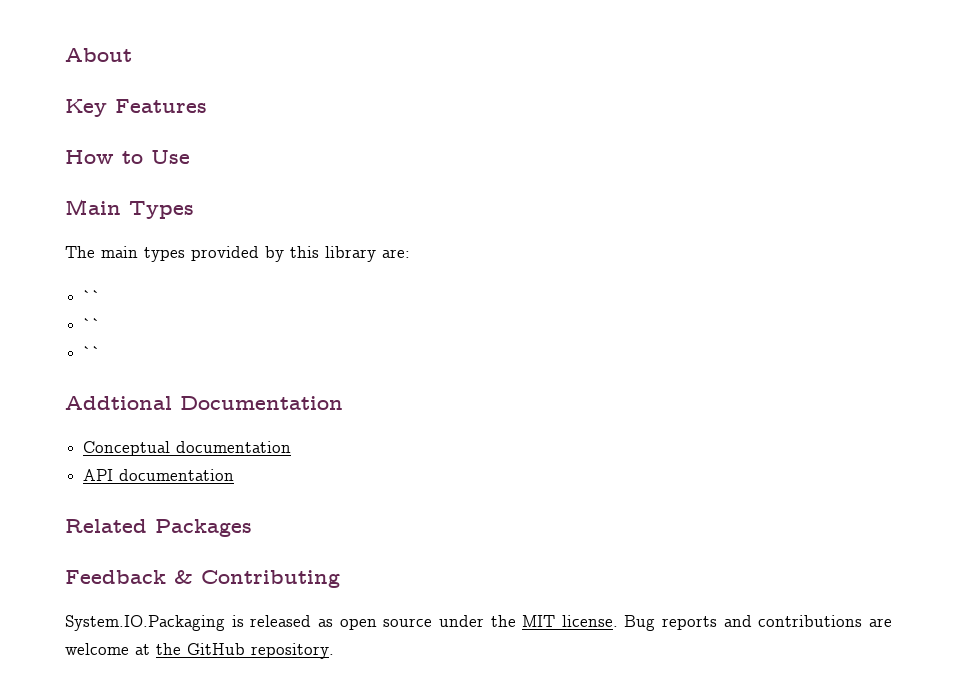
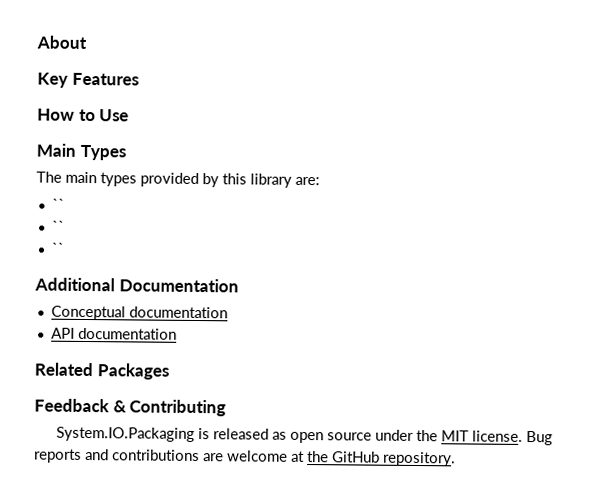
[65,396,172,410] Addtional -> [34,277,115,292] Additional

